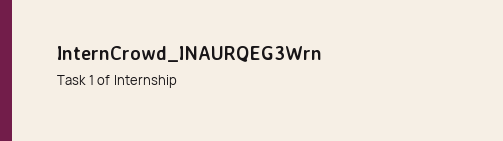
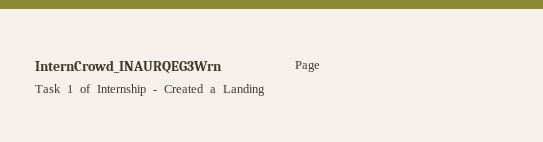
(177, 81) none -> [153,84,265,96] [295,61,320,72] - Created a Landing Page

